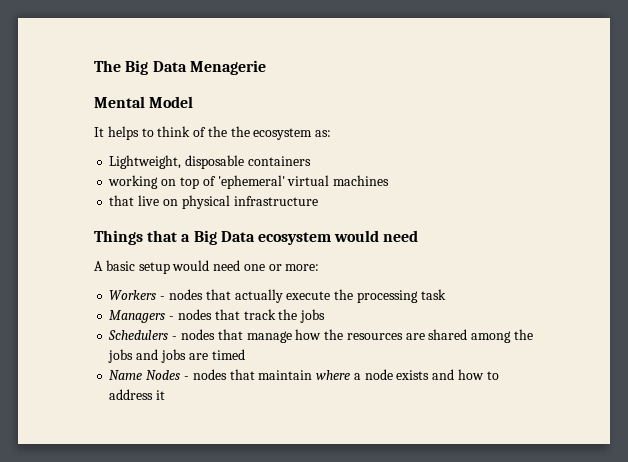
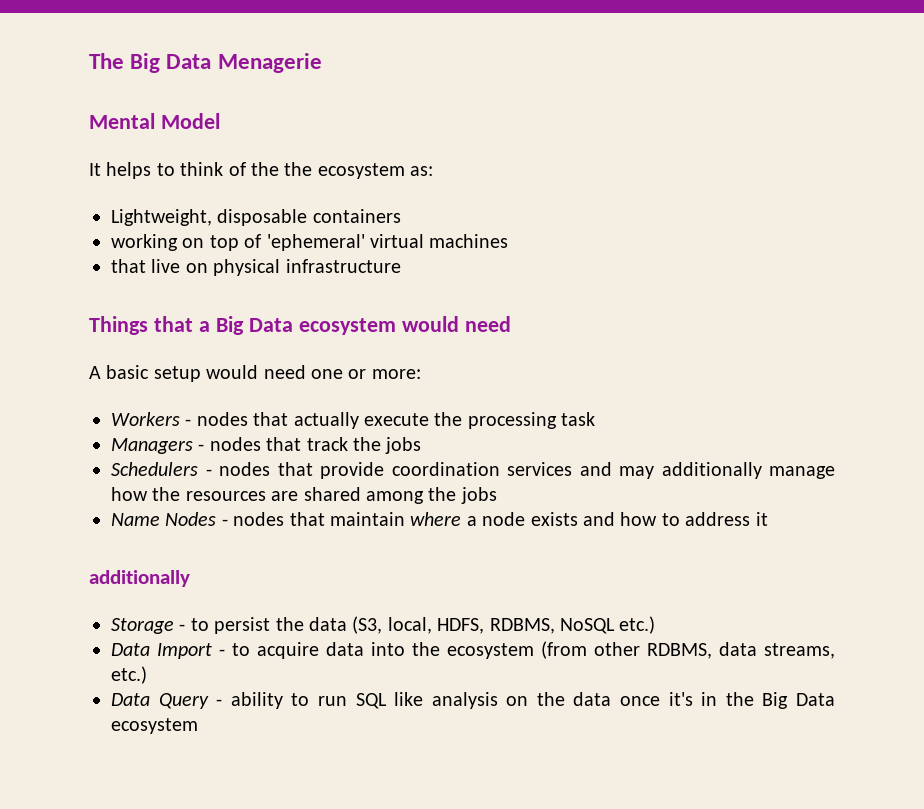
(243, 334) none -> [320,462,762,479] provide coordination services and may additionally
[136,349,245,363] and jobs are timed -> (497, 495) none
(166, 395) none -> [89,570,190,587] [111,616,656,634] [111,641,835,659] [111,666,147,684] [111,692,836,709] [111,718,198,734] // additionally // Storage - to persist the data (S3, local, HDFS, RDBMS, NoSQL etc.) // Data Import - to acquire data into the ecosystem (from other RDBMS, data streams, etc.) // Data Query - ability to run SQL like analysis on the data once it's in the Big Data ecosystem

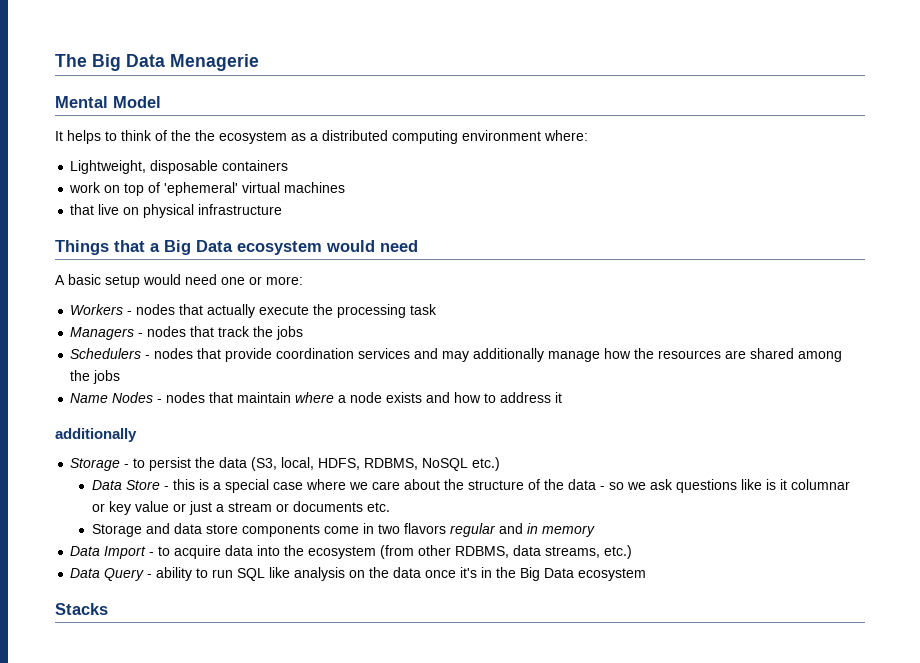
[410,166,434,176] as: -> [291,130,588,144] as a distributed computing environment where:
[111,234,178,251] working -> [69,182,102,193] work
(656, 625) none -> [91,479,850,493] [91,501,390,515] [91,523,595,537] // Data Store - this is a special case where we care about the structure of the data - so we ask questions like is it columnar or key value or just a stream or documents etc. // Storage and data store components come in two flavors regular and in memory
(198, 726) none -> [55,603,108,615] // Stacks

